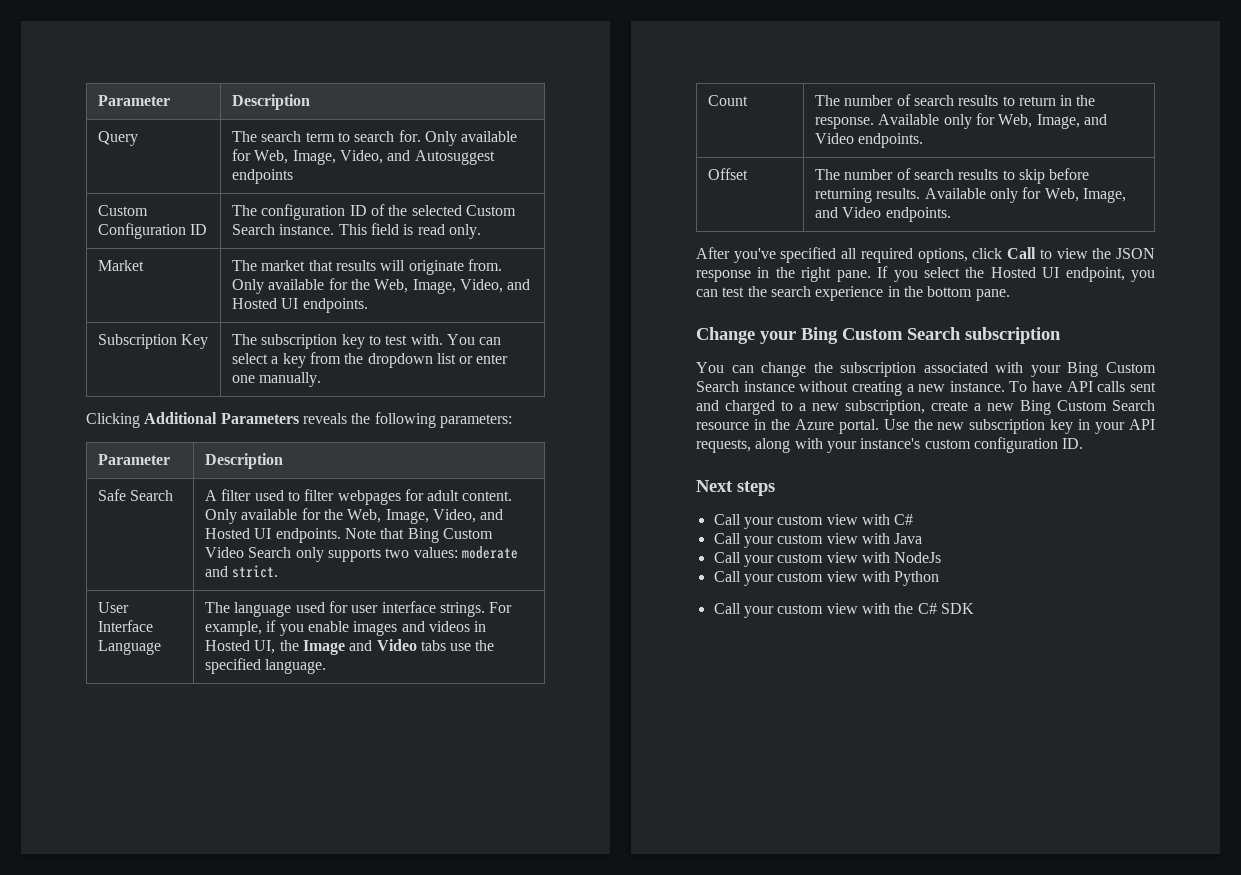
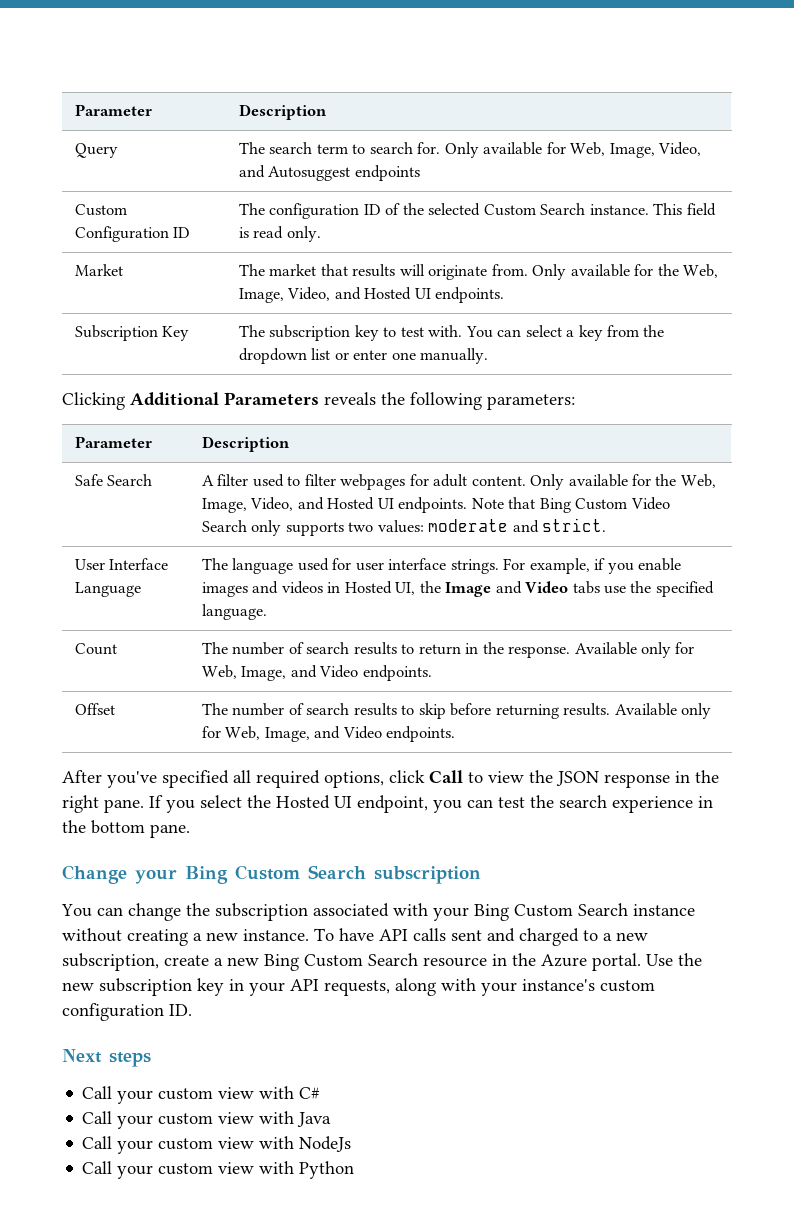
[713,603,974,618] // Call your custom view with the C# SDK -> (355, 1170) none

